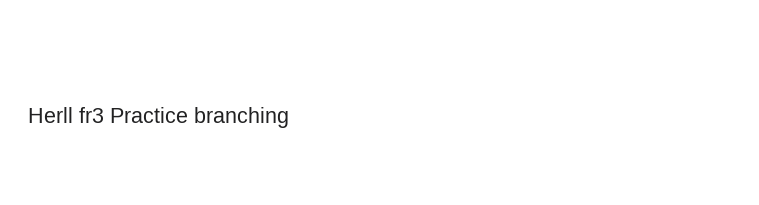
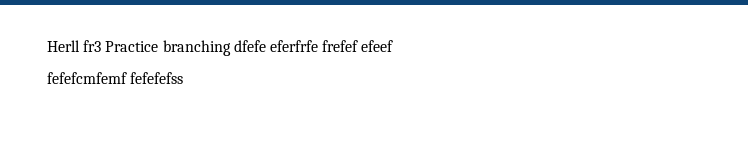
(289, 117) none -> [233,40,394,52] [47,72,184,84] dfefe eferfrfe frefef efeef // fefefcmfemf fefefefss

